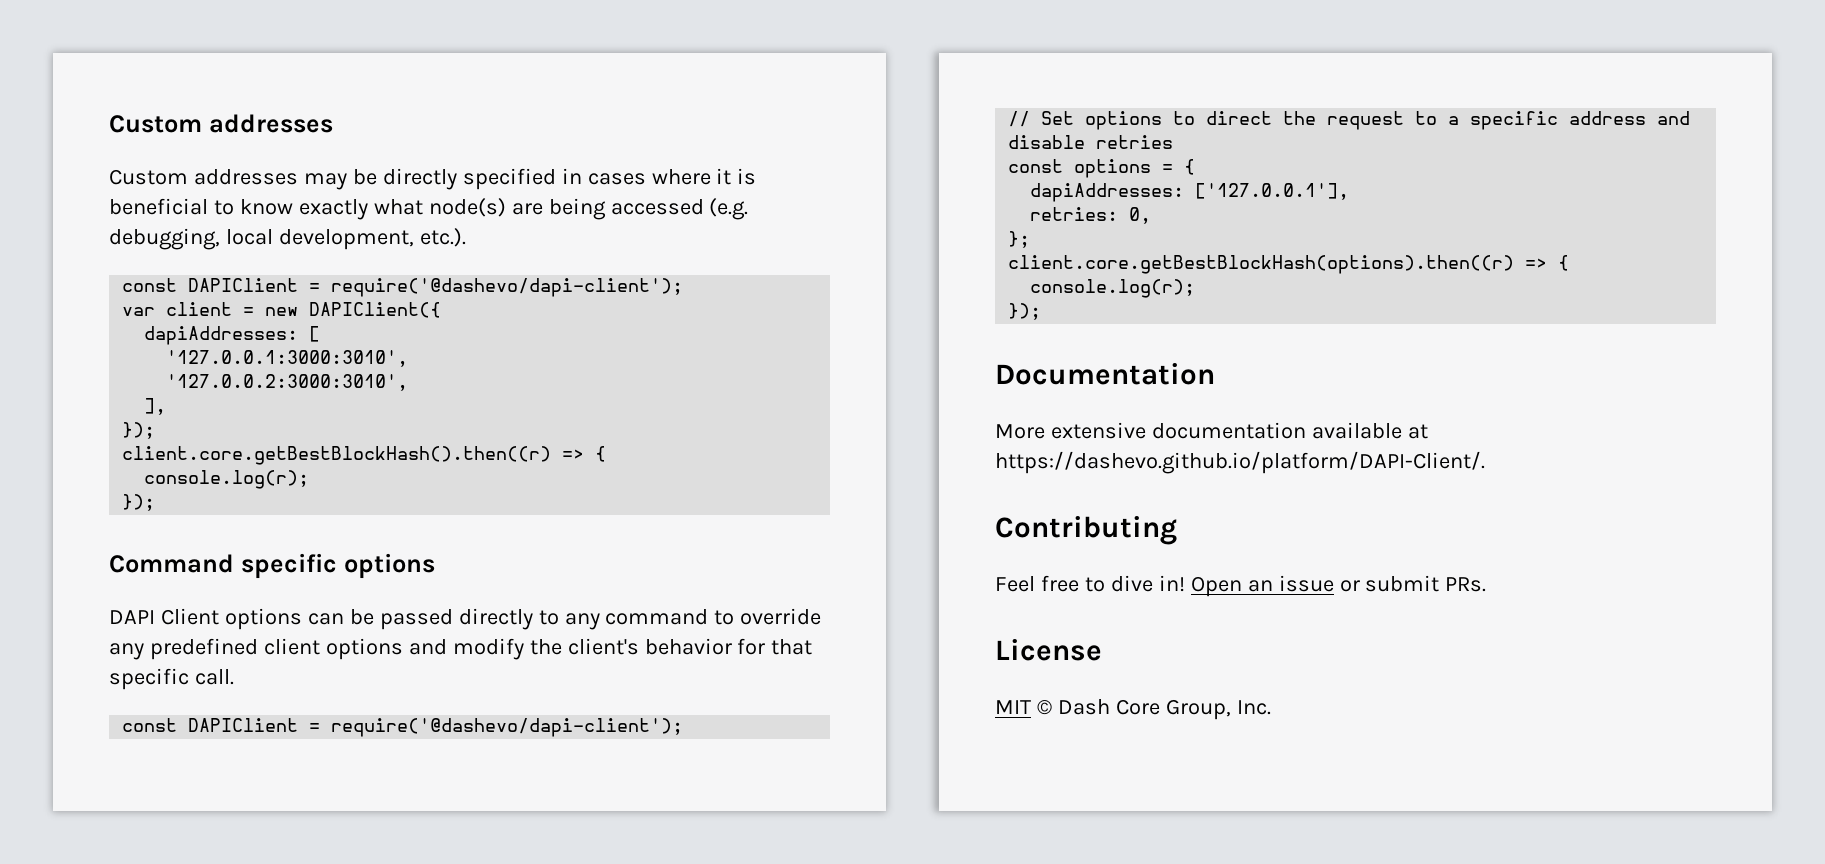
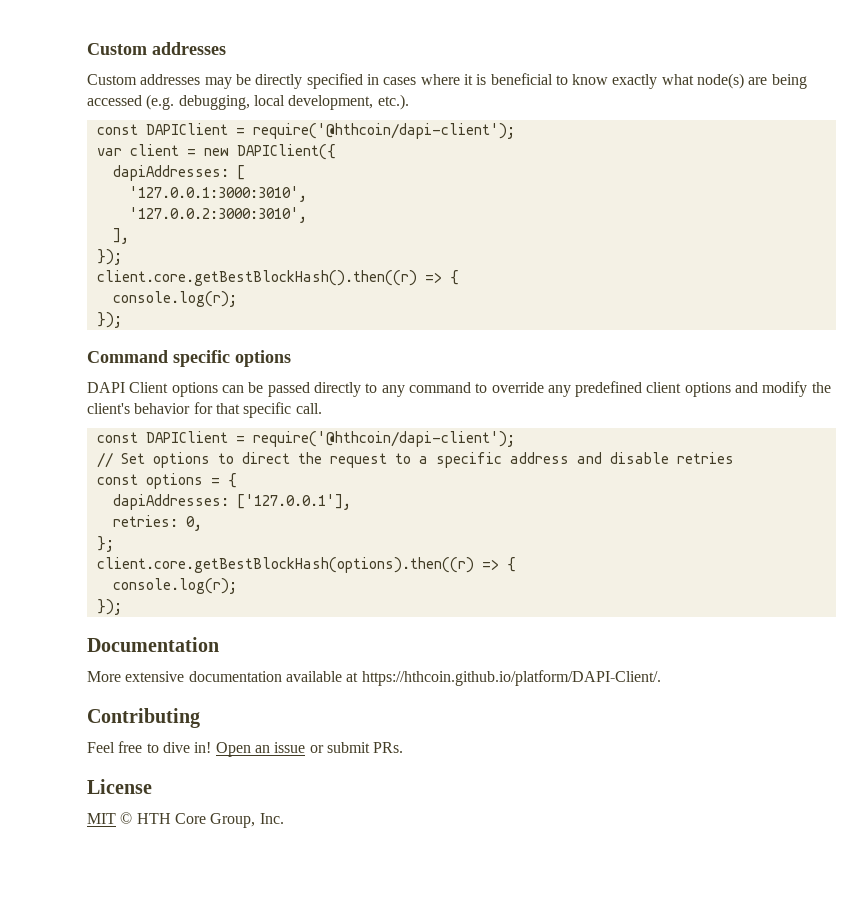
[331,278,684,297] require('@dashevo/dapi-client'); -> [252,123,515,139] require('@hthcoin/dapi-client');
[331,718,684,737] require('@dashevo/dapi-client'); -> [252,431,515,447] require('@hthcoin/dapi-client');
[995,451,1485,474] https://dashevo.github.io/platform/DAPI-Client/. -> [361,670,661,686] https://hthcoin.github.io/platform/DAPI-Client/.
[1057,699,1110,715] Dash -> [136,813,171,824] HTH

